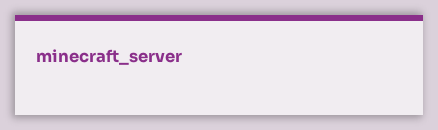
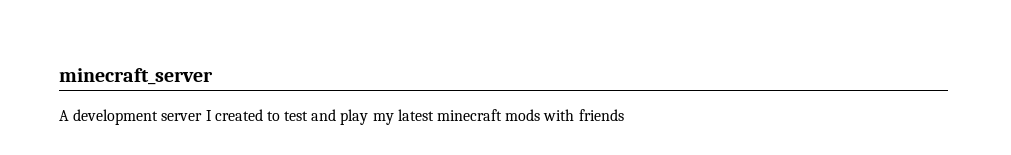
(182, 57) none -> [59,109,624,125] // A development server I created to test and play my latest minecraft mods with friends

